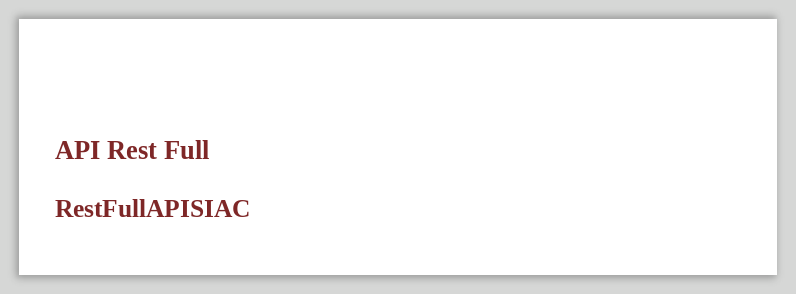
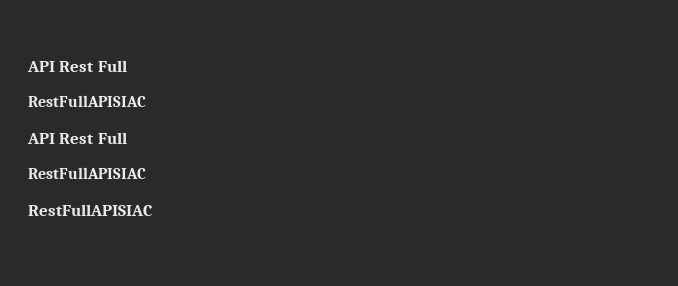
[55,140,210,159] [55,199,250,217] API Rest Full // RestFullAPISIAC -> [27,60,127,72] [28,95,146,107] [27,132,127,144] [28,167,146,179] [28,204,153,216] API Rest Full // RestFullAPISIAC // API Rest Full // RestFullAPISIAC // RestFullAPISIAC

